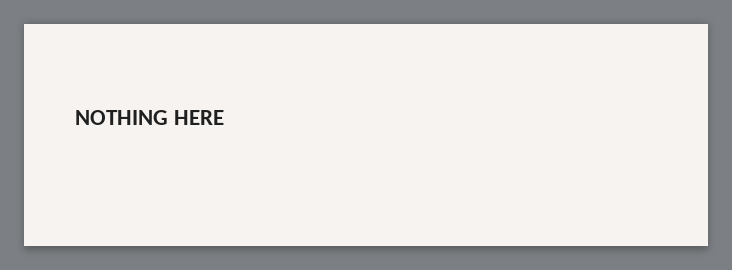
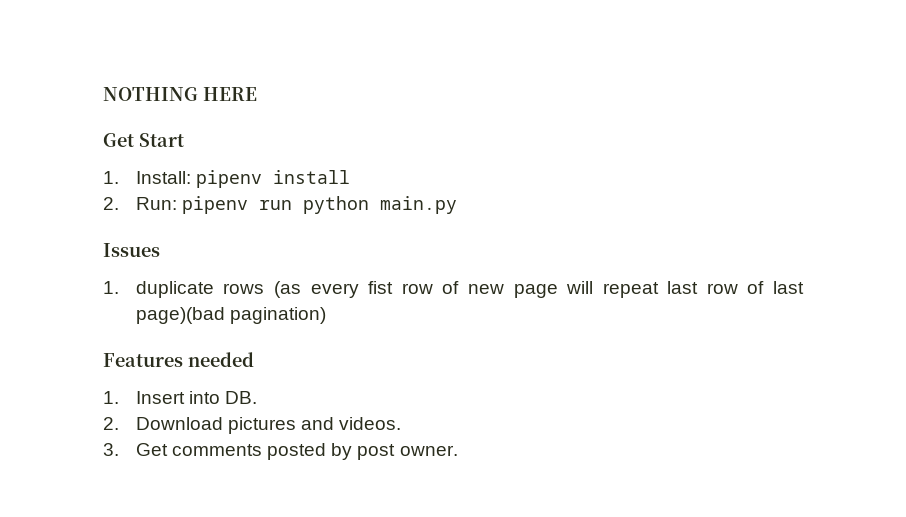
(225, 117) none -> [103,133,184,147] [103,170,351,188] [103,196,458,214] [103,243,160,257] [103,281,804,298] [135,307,327,324] [103,352,254,367] [103,391,258,404] [103,417,402,434] [103,443,458,460] // Get Start // 1. Install: pipenv install // 2. Run: pipenv run python main.py // Issues // 1. duplicate rows (as every fist row of new page will repeat last row of last page)(bad pagination) // Features needed // 1. Insert into DB. // 2. Download pictures and videos. // 3. Get comments posted by post owner.

